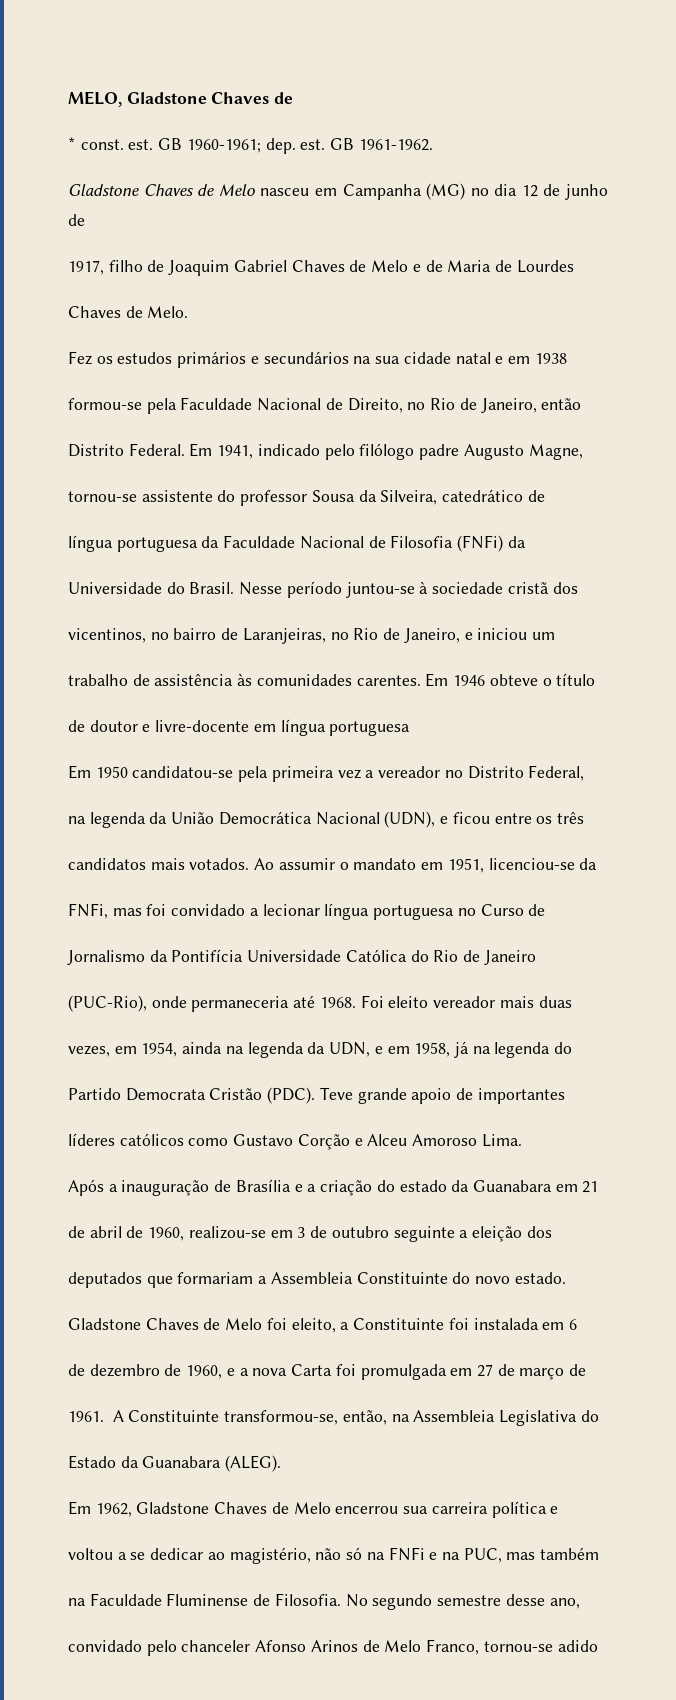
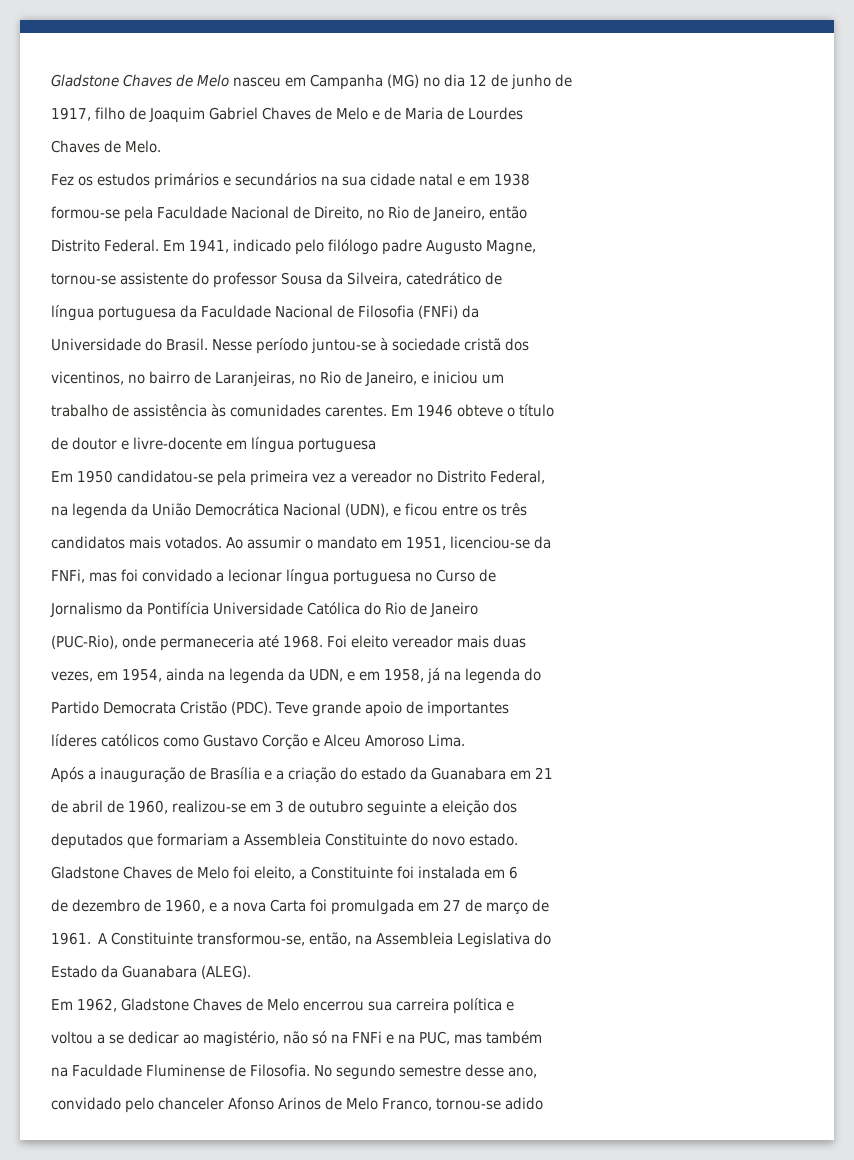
[68,91,294,107] [68,137,433,154] MELO, Gladstone Chaves de // * const. est. GB 1960-1961; dep. est. GB 1961-1962. // -> (51, 80) none

